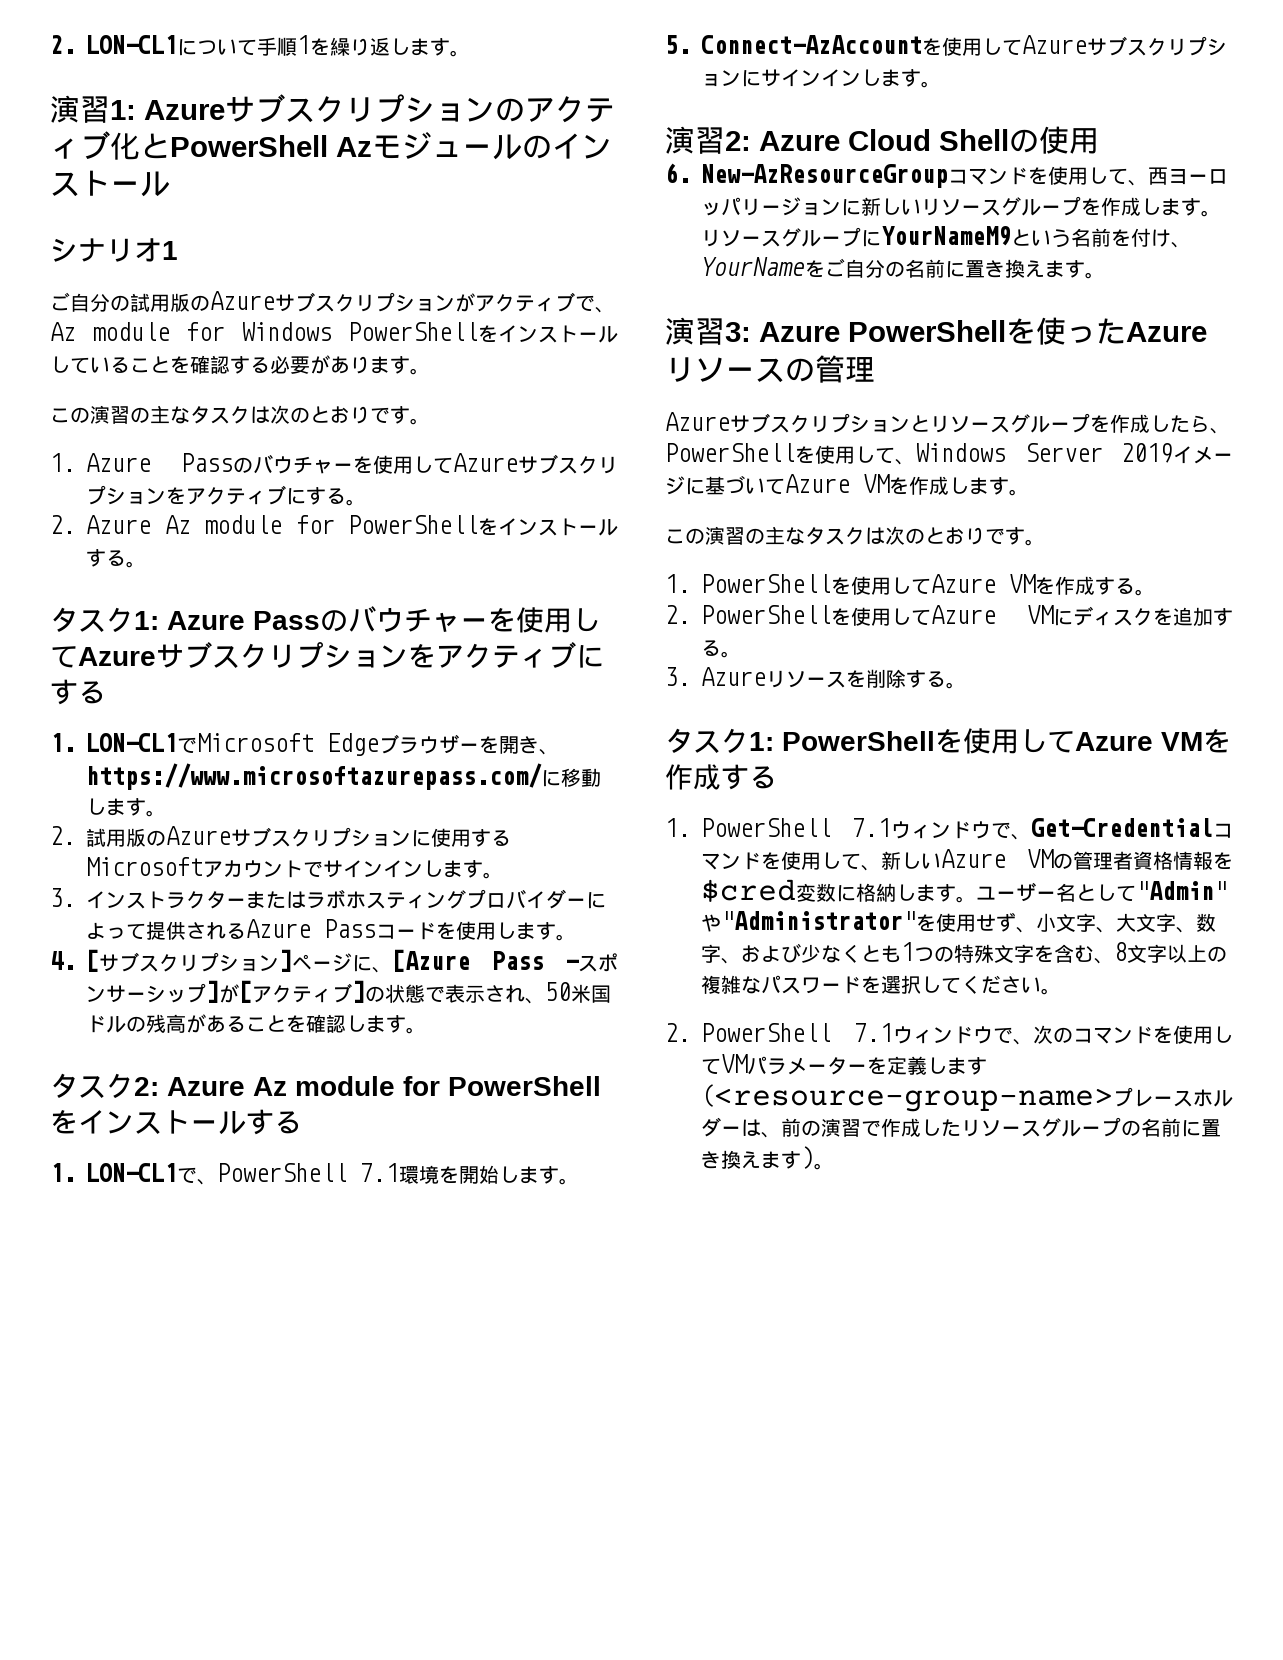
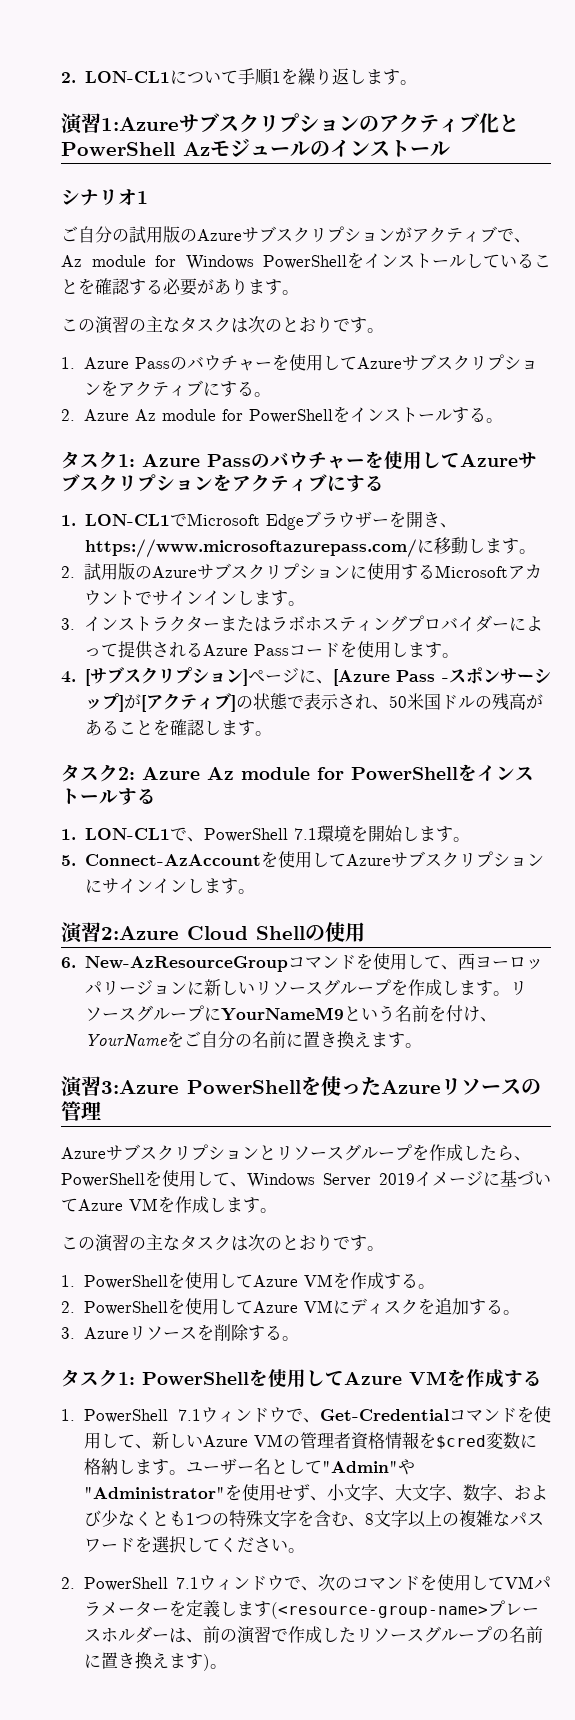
[110,100,225,120] 1: Azure -> [101,117,179,131] 1:Azure
[725,131,840,151] 2: Azure -> [101,926,179,940] 2:Azure
[725,322,840,342] 3: Azure -> [101,1080,179,1094] 3:Azure

